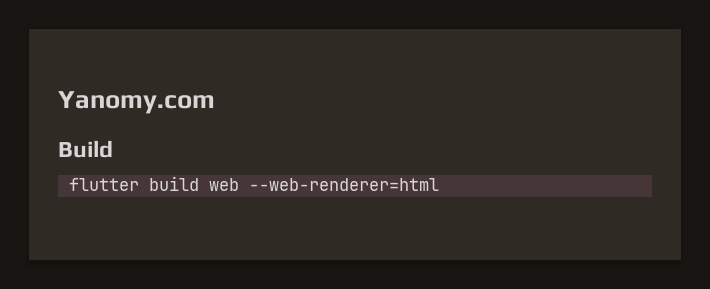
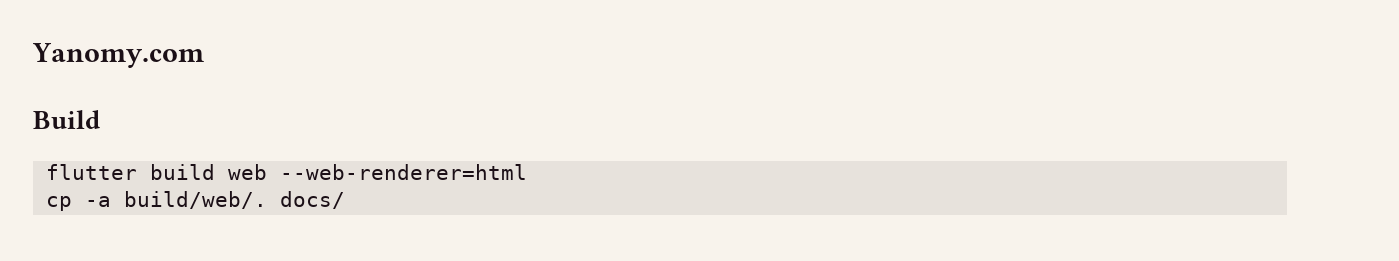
(440, 184) none -> [45,191,345,211] // cp -a build/web/. docs/

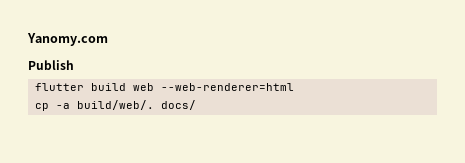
[33,110,100,129] Build -> [28,60,74,70] Publish

